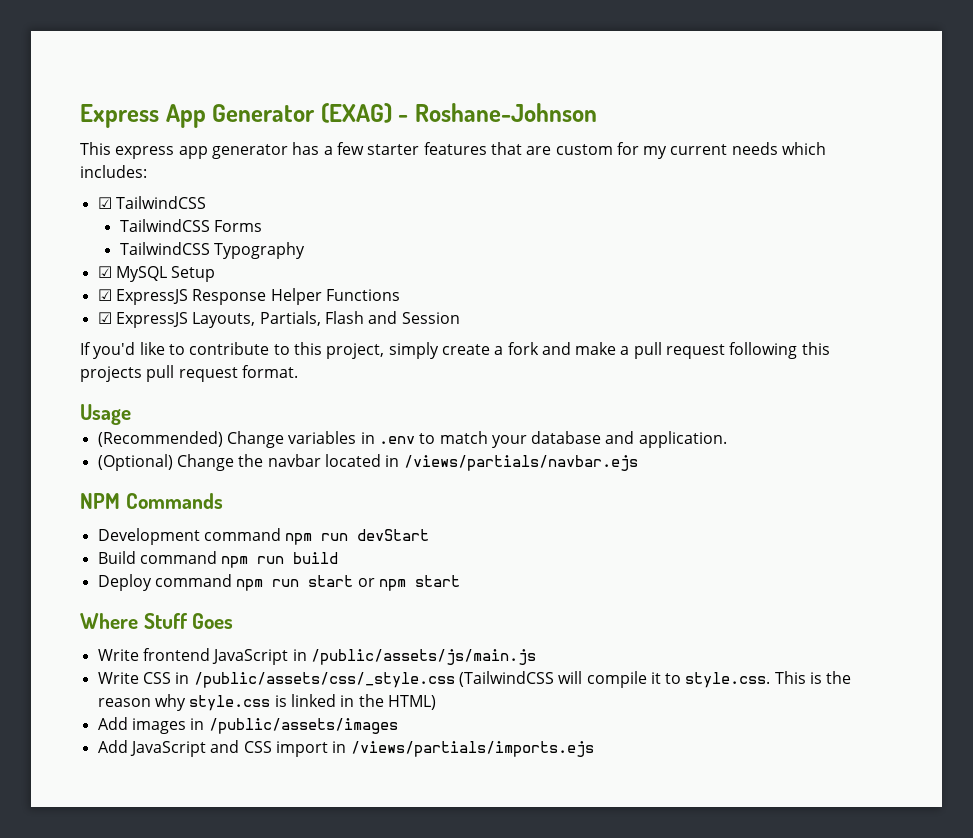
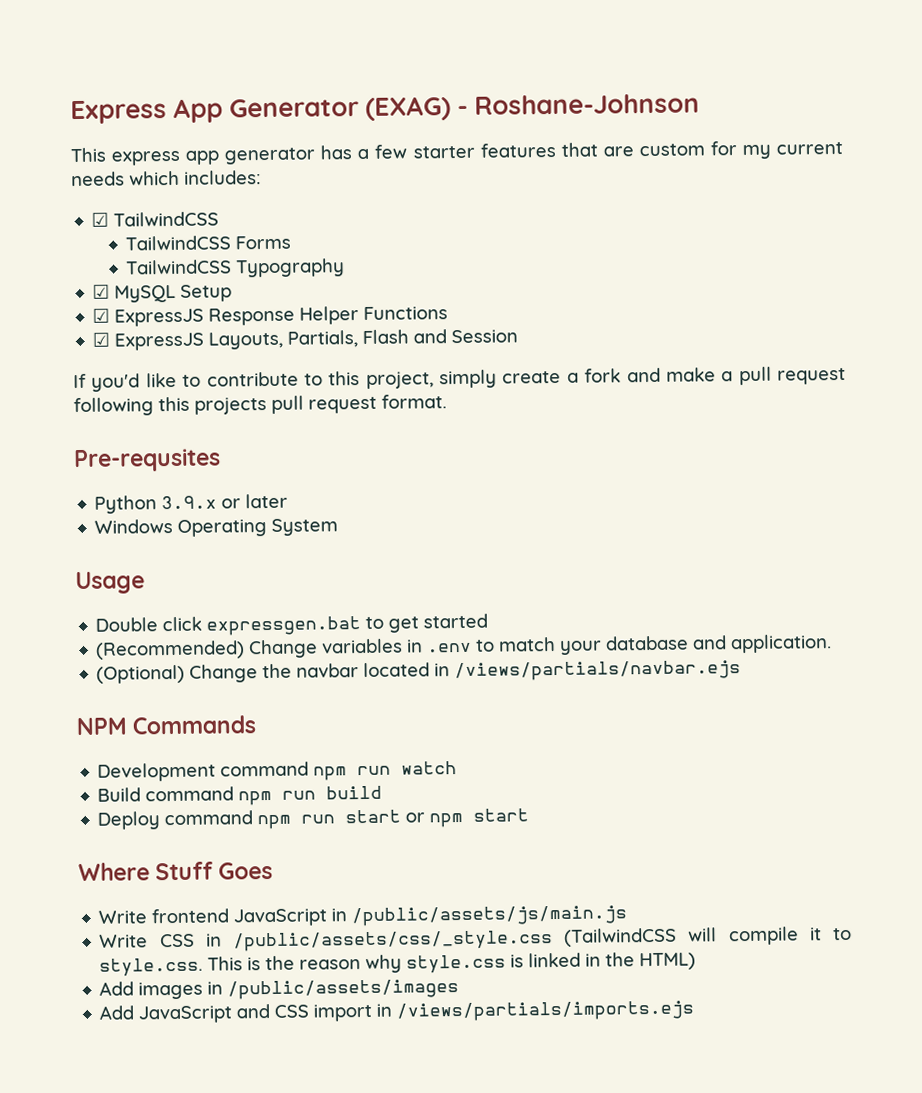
[80,404,131,425] Usage -> [73,448,221,473] [94,493,289,514] [94,518,339,537] [75,571,145,595] [95,613,489,636] Pre-requsites // Python 3.9.x or later // Windows Operating System // Usage // Double click expressgen.bat to get started
[357,529,430,541] devStart -> [401,761,458,775] watch

